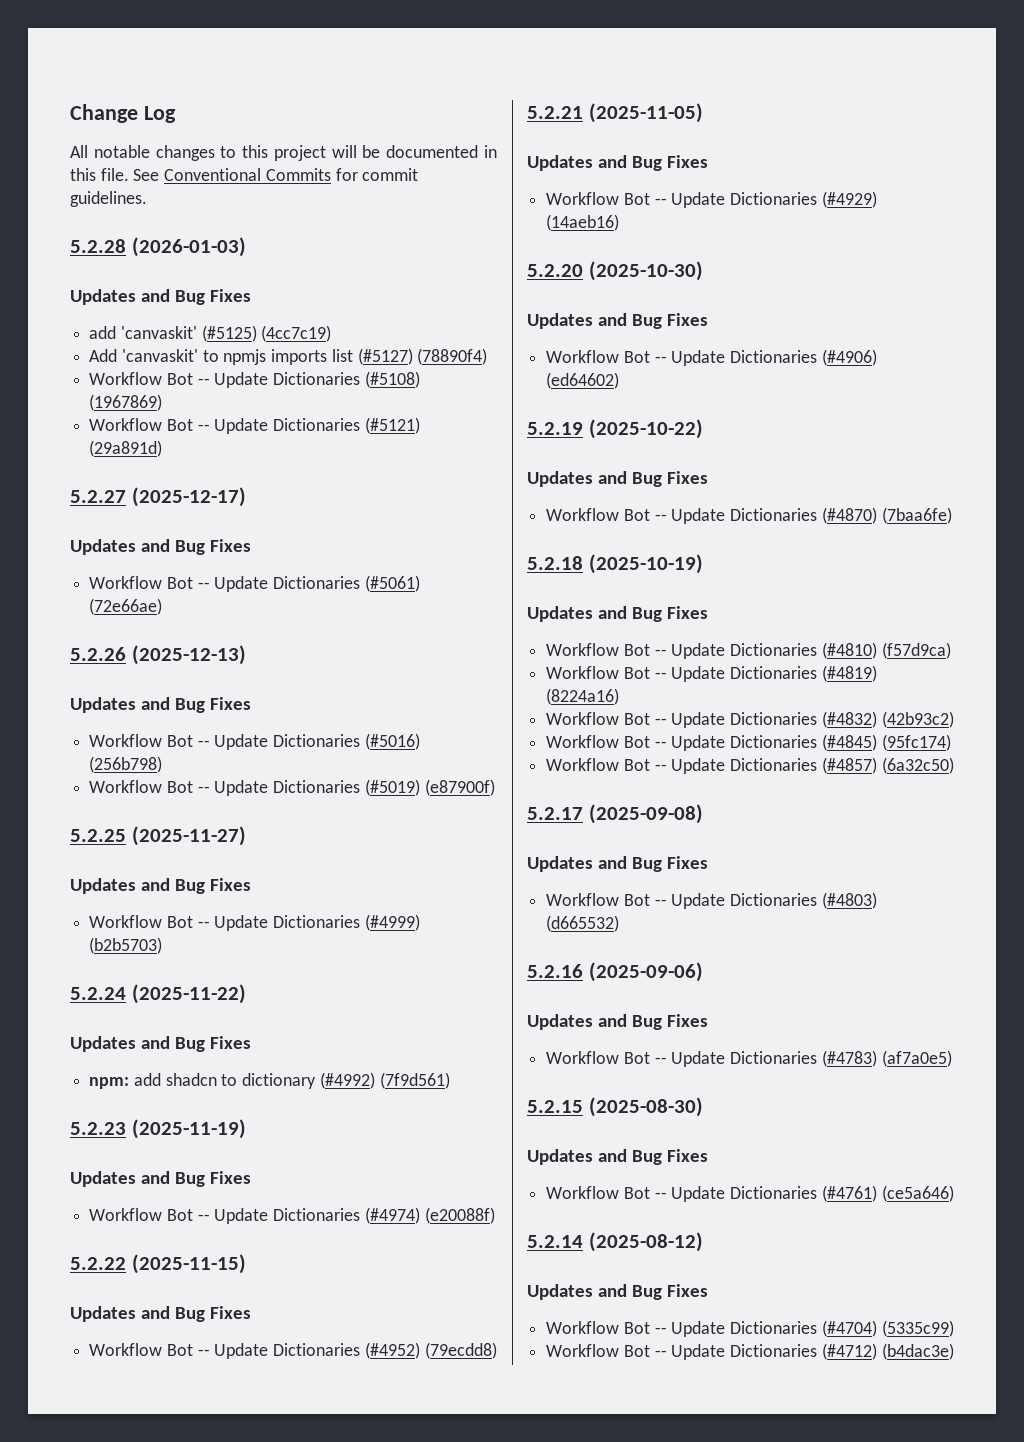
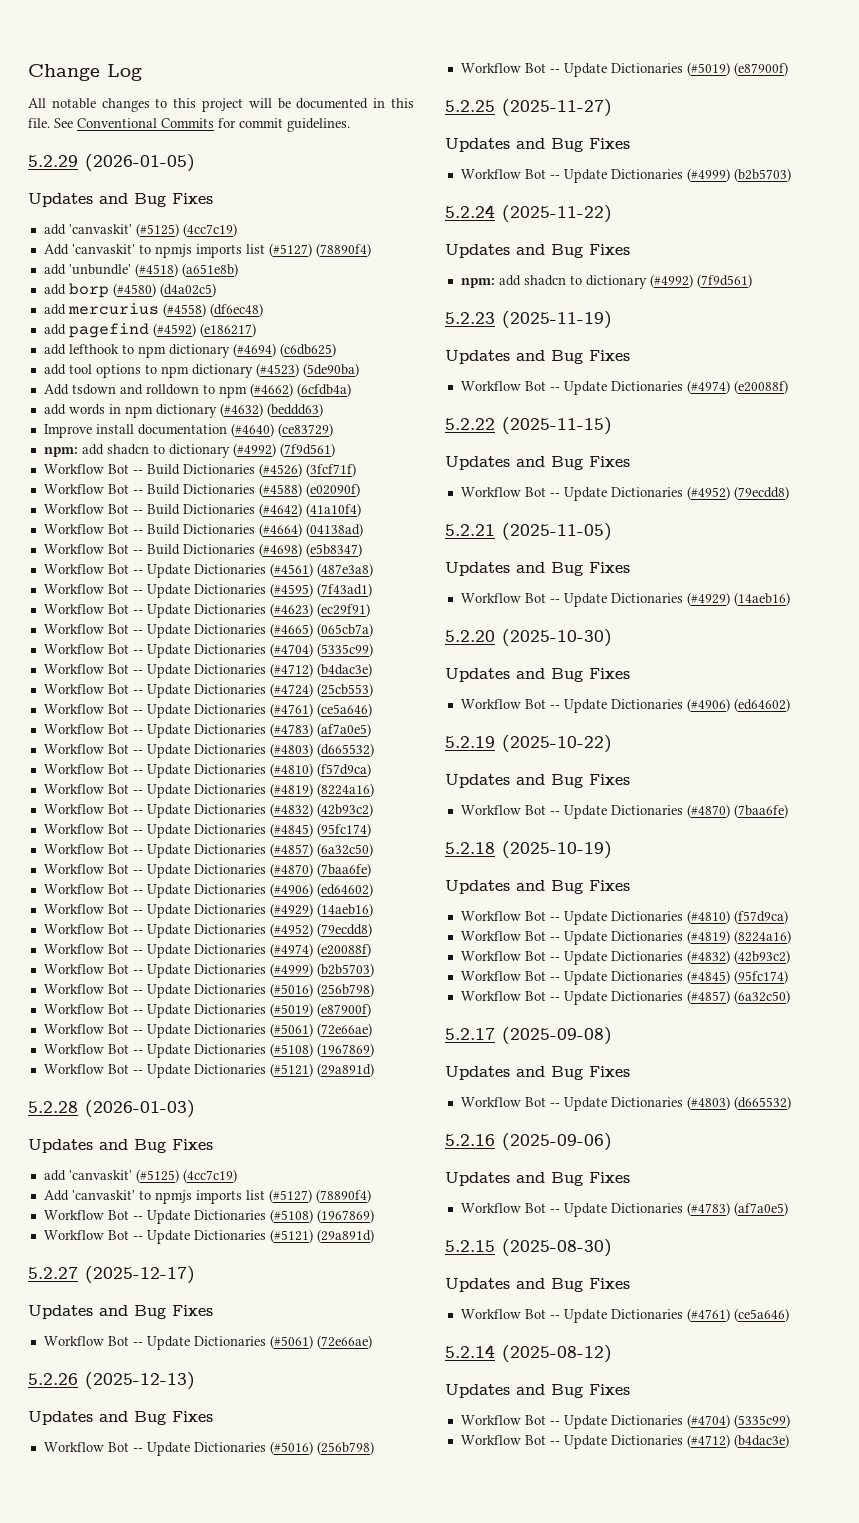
(147, 199) none -> [28,154,195,172] [28,193,213,207] [43,223,237,237] [43,243,371,258] [43,263,238,277] [43,283,216,298] [43,303,263,317] [43,323,256,338] [43,343,336,358] [43,363,359,378] [43,383,351,398] [43,403,323,418] [43,423,333,438] [43,443,335,458] [43,463,356,477] [43,483,360,497] [43,503,361,517] [43,523,363,537] [43,543,362,557] [43,563,373,578] [43,583,372,598] [43,603,370,618] [43,623,373,638] [43,643,373,658] [43,663,372,678] [43,683,373,698] [43,703,372,718] [43,723,371,738] [43,743,374,758] [43,763,371,778] [43,783,374,798] [43,803,373,818] [43,823,371,838] [43,843,373,858] [43,863,371,878] [43,883,373,898] [43,903,373,918] [43,923,372,938] [43,943,371,958] [43,963,374,978] [43,983,374,998] [43,1003,371,1018] [43,1023,372,1038] [43,1043,374,1058] [43,1063,374,1078] // 5.2.29 (2026-01-05) // Updates and Bug Fixes // add 'canvaskit' (#5125) (4cc7c19) // Add 'canvaskit' to npmjs imports list (#5127) (78890f4) // add 'unbundle' (#4518) (a651e8b) // add borp (#4580) (d4a02c5) // add mercurius (#4558) (df6ec48) // add pagefind (#4592) (e186217) // add lefthook to npm dictionary (#4694) (c6db625) // add tool options to npm dictionary (#4523) (5de90ba) // Add tsdown and rolldown to npm (#4662) (6cfdb4a) // add words in npm dictionary (#4632) (beddd63) // Improve install documentation (#4640) (ce83729) // npm: add shadcn to dictionary (#4992) (7f9d561) // Workflow Bot -- Build Dictionaries (#4526) (3fcf71f) // Workflow Bot -- Build Dictionaries (#4588) (e02090f) // Workflow Bot -- Build Dictionaries (#4642) (41a10f4) // Workflow Bot -- Build Dictionaries (#4664) (04138ad) // Workflow Bot -- Build Dictionaries (#4698) (e5b8347) // Workflow Bot -- Update Dictionaries (#4561) (487e3a8) // Workflow Bot -- Update Dictionaries (#4595) (7f43ad1) // Workflow Bot -- Update Dictionaries (#4623) (ec29f91) // Workflow Bot -- Update Dictionaries (#4665) (065cb7a) // Workflow Bot -- Update Dictionaries (#4704) (5335c99) // Workflow Bot -- Update Dictionaries (#4712) (b4dac3e) // Workflow Bot -- Update Dictionaries (#4724) (25cb553) // Workflow Bot -- Update Dictionaries (#4761) (ce5a646) // Workflow Bot -- Update Dictionaries (#4783) (af7a0e5) // Workflow Bot -- Update Dictionaries (#4803) (d665532) // Workflow Bot -- Update Dictionaries (#4810) (f57d9ca) // Workflow Bot -- Update Dictionaries (#4819) (8224a16) // Workflow Bot -- Update Dictionaries (#4832) (42b93c2) // Workflow Bot -- Update Dictionaries (#4845) (95fc174) // Workflow Bot -- Update Dictionaries (#4857) (6a32c50) // Workflow Bot -- Update Dictionaries (#4870) (7baa6fe) // Workflow Bot -- Update Dictionaries (#4906) (ed64602) // Workflow Bot -- Update Dictionaries (#4929) (14aeb16) // Workflow Bot -- Update Dictionaries (#4952) (79ecdd8) // Workflow Bot -- Update Dictionaries (#4974) (e20088f) // Workflow Bot -- Update Dictionaries (#4999) (b2b5703) // Workflow Bot -- Update Dictionaries (#5016) (256b798) // Workflow Bot -- Update Dictionaries (#5019) (e87900f) // Workflow Bot -- Update Dictionaries (#5061) (72e66ae) // Workflow Bot -- Update Dictionaries (#5108) (1967869) // Workflow Bot -- Update Dictionaries (#5121) (29a891d)

